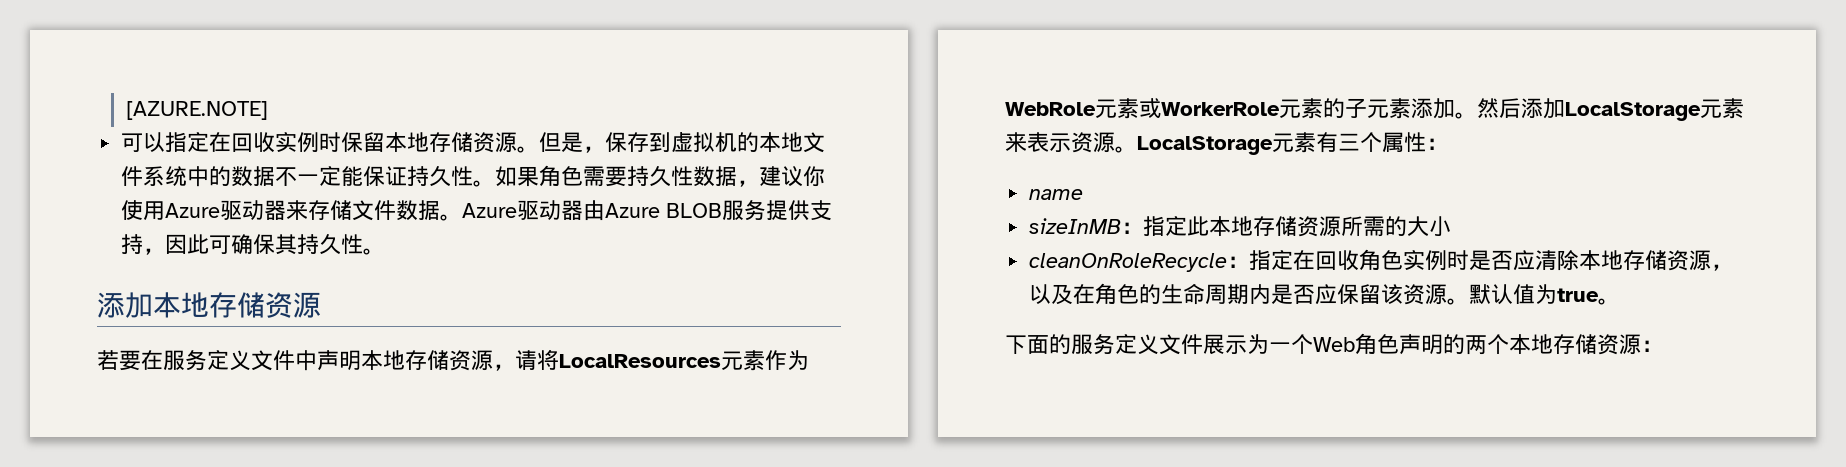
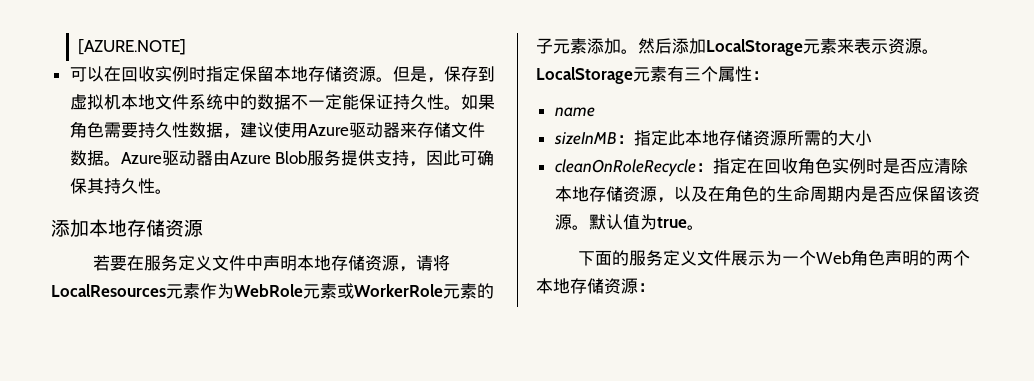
[165,132,210,152] 指定 -> (104, 74) none
(342, 142) none -> [205,66,240,82] 指定
[737,132,760,152] 的 -> (121, 102) none
[803,166,826,187] 你 -> (274, 130) none
[666,203,723,218] BLOB -> [275,151,308,164] Blob

